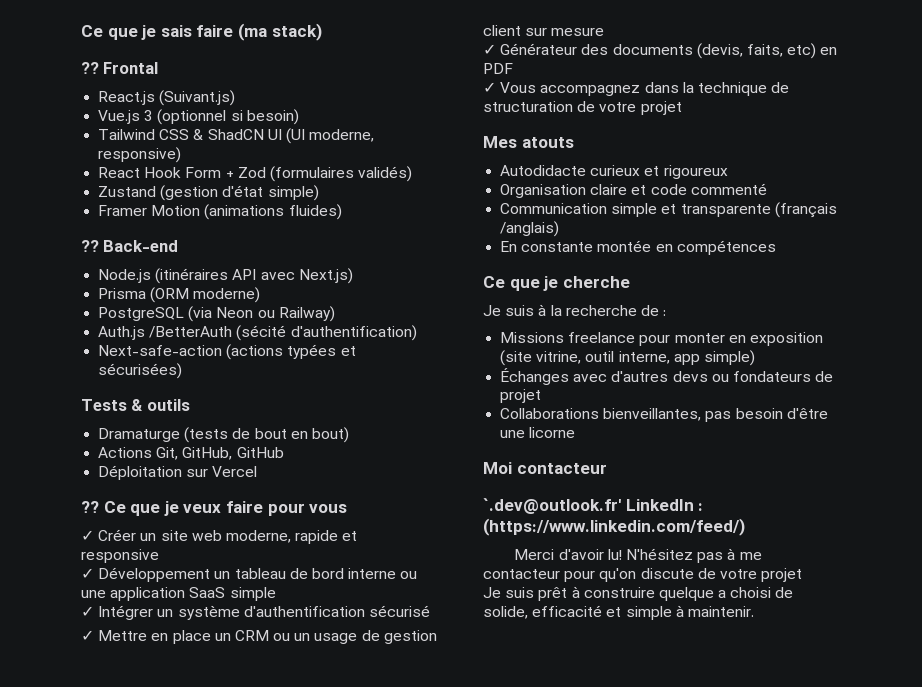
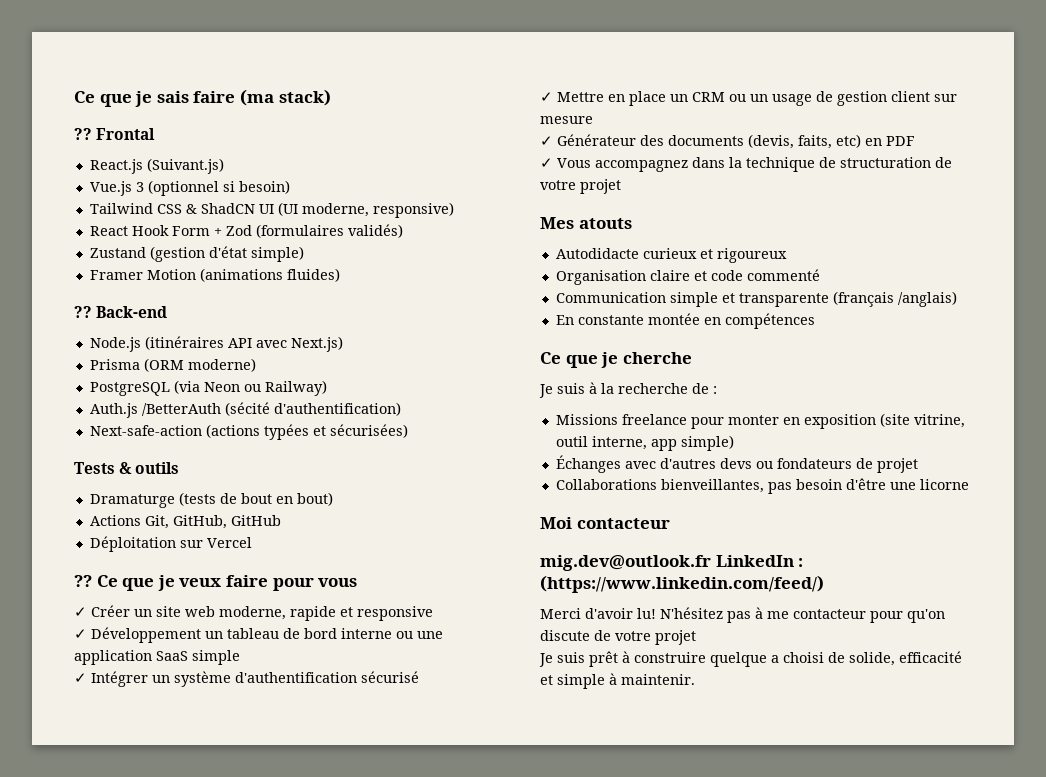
[483,498,621,514] `.dev@outlook.fr' -> [540,555,711,571] mig.dev@outlook.fr

